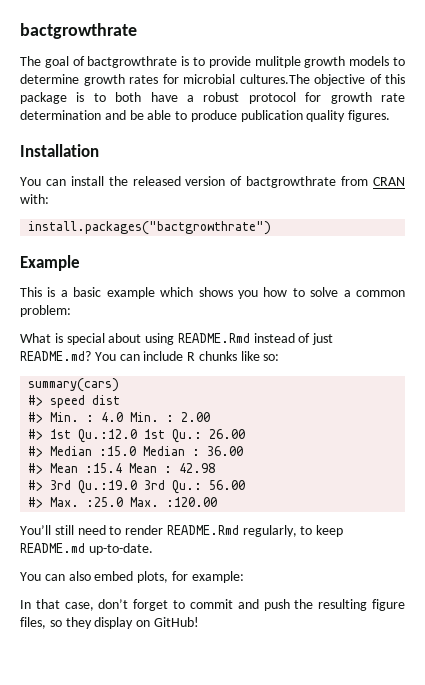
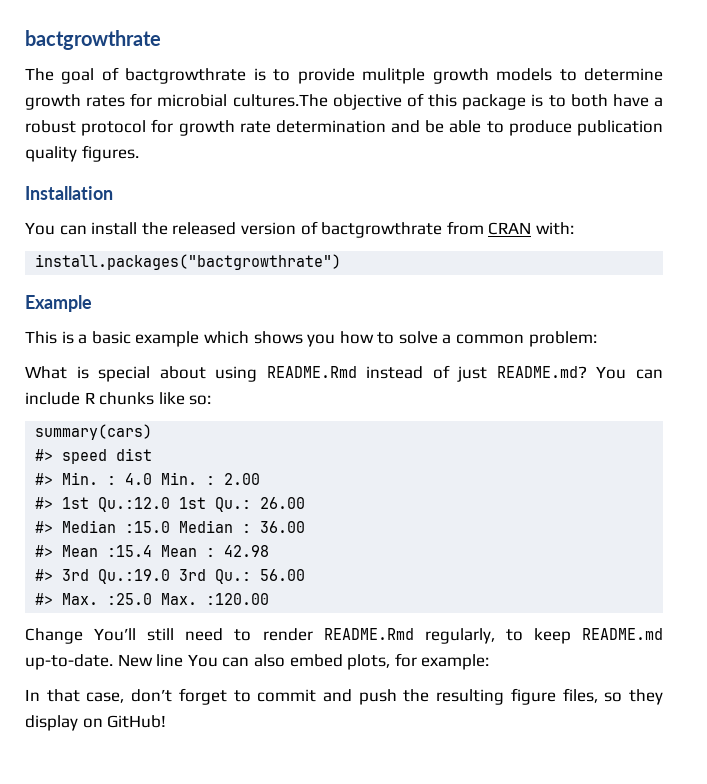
(218, 502) none -> [25,628,83,644] Change
(153, 549) // -> [117,654,184,667] New line

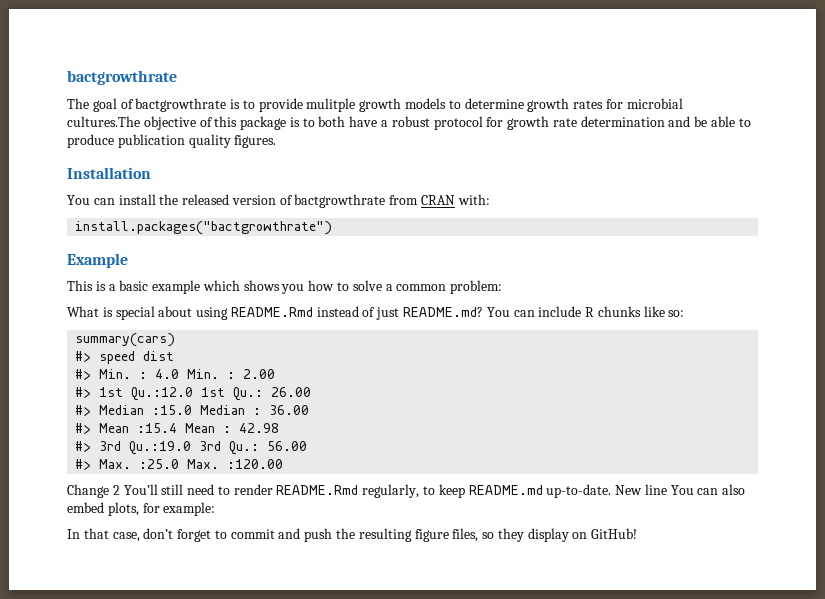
(83, 636) none -> [112,485,120,495] 2

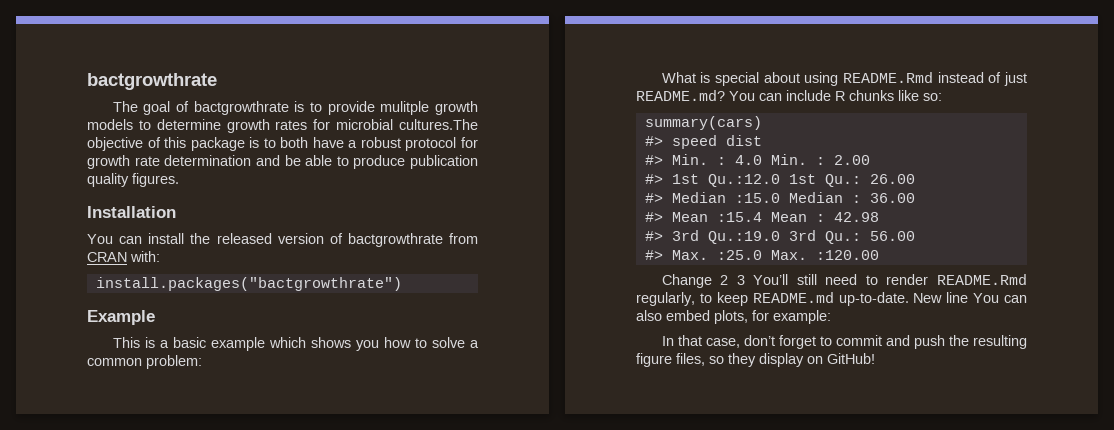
(120, 490) none -> [736,275,745,285] 3

